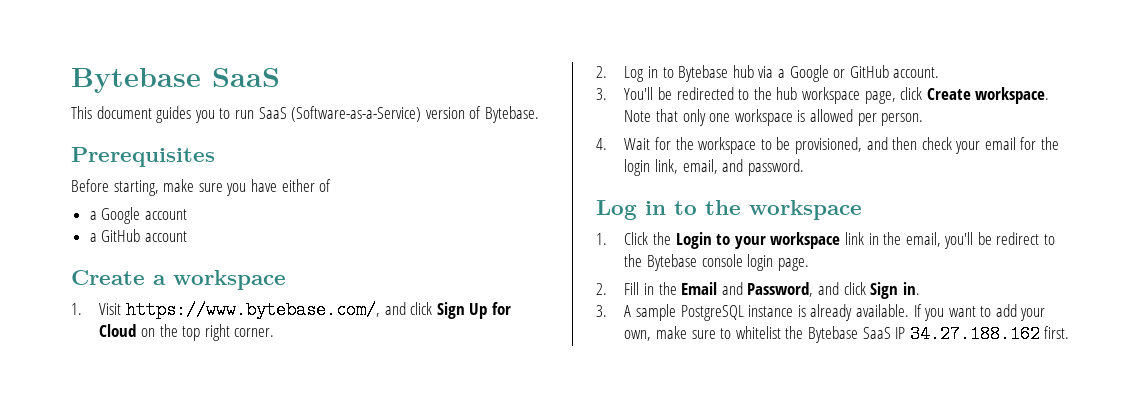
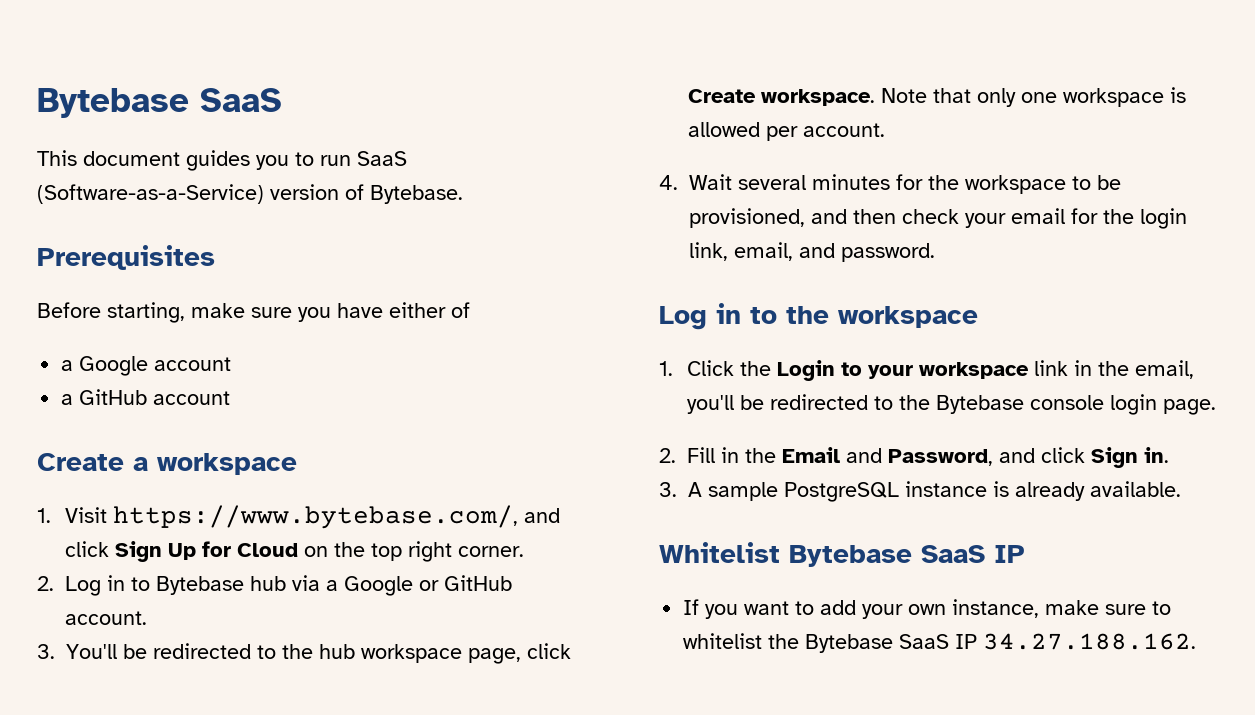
[881,113,924,126] person. -> [803,123,885,137] account.
(651, 144) none -> [738,174,890,190] several minutes
[996,232,1040,245] redirect -> [769,394,868,410] redirected
(909, 310) none -> [659,542,1025,567] // Whitelist Bytebase SaaS IP //
[624,330,652,341] own, -> [908,599,1040,618] own instance,
[909,325,1070,343] 34.27.188.162 first. -> [983,633,1197,650] 34.27.188.162.

